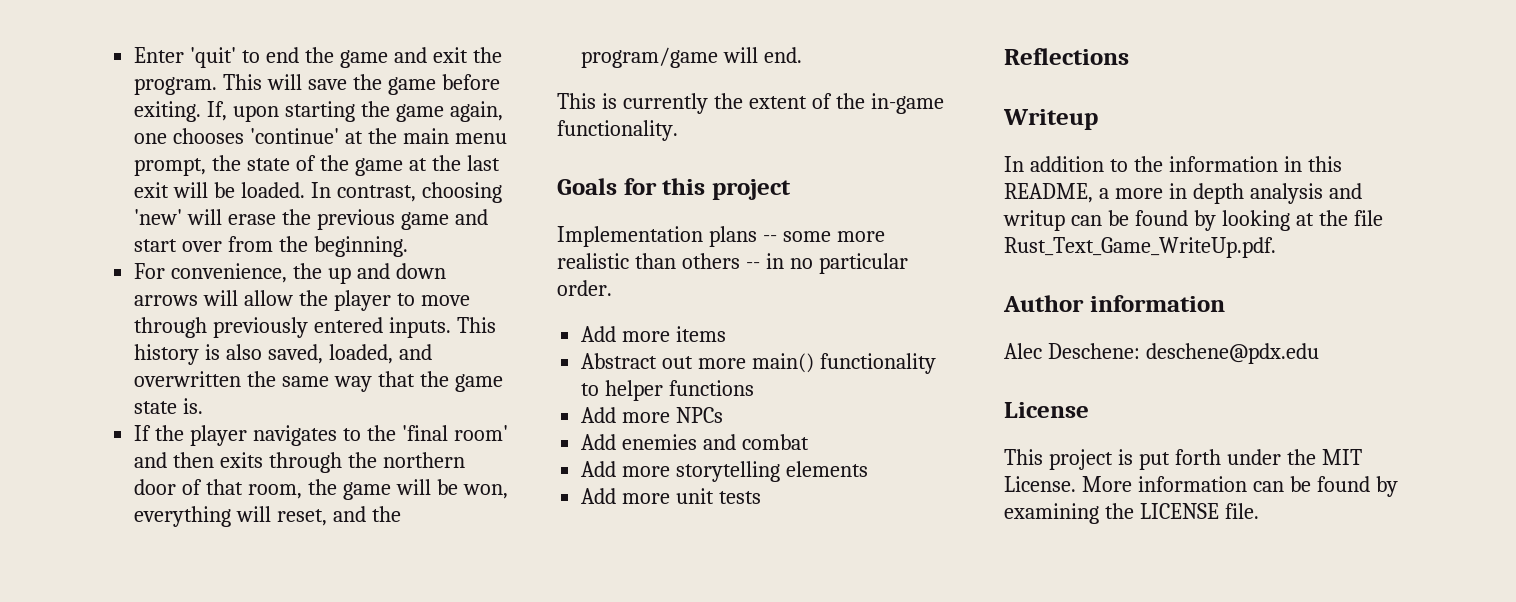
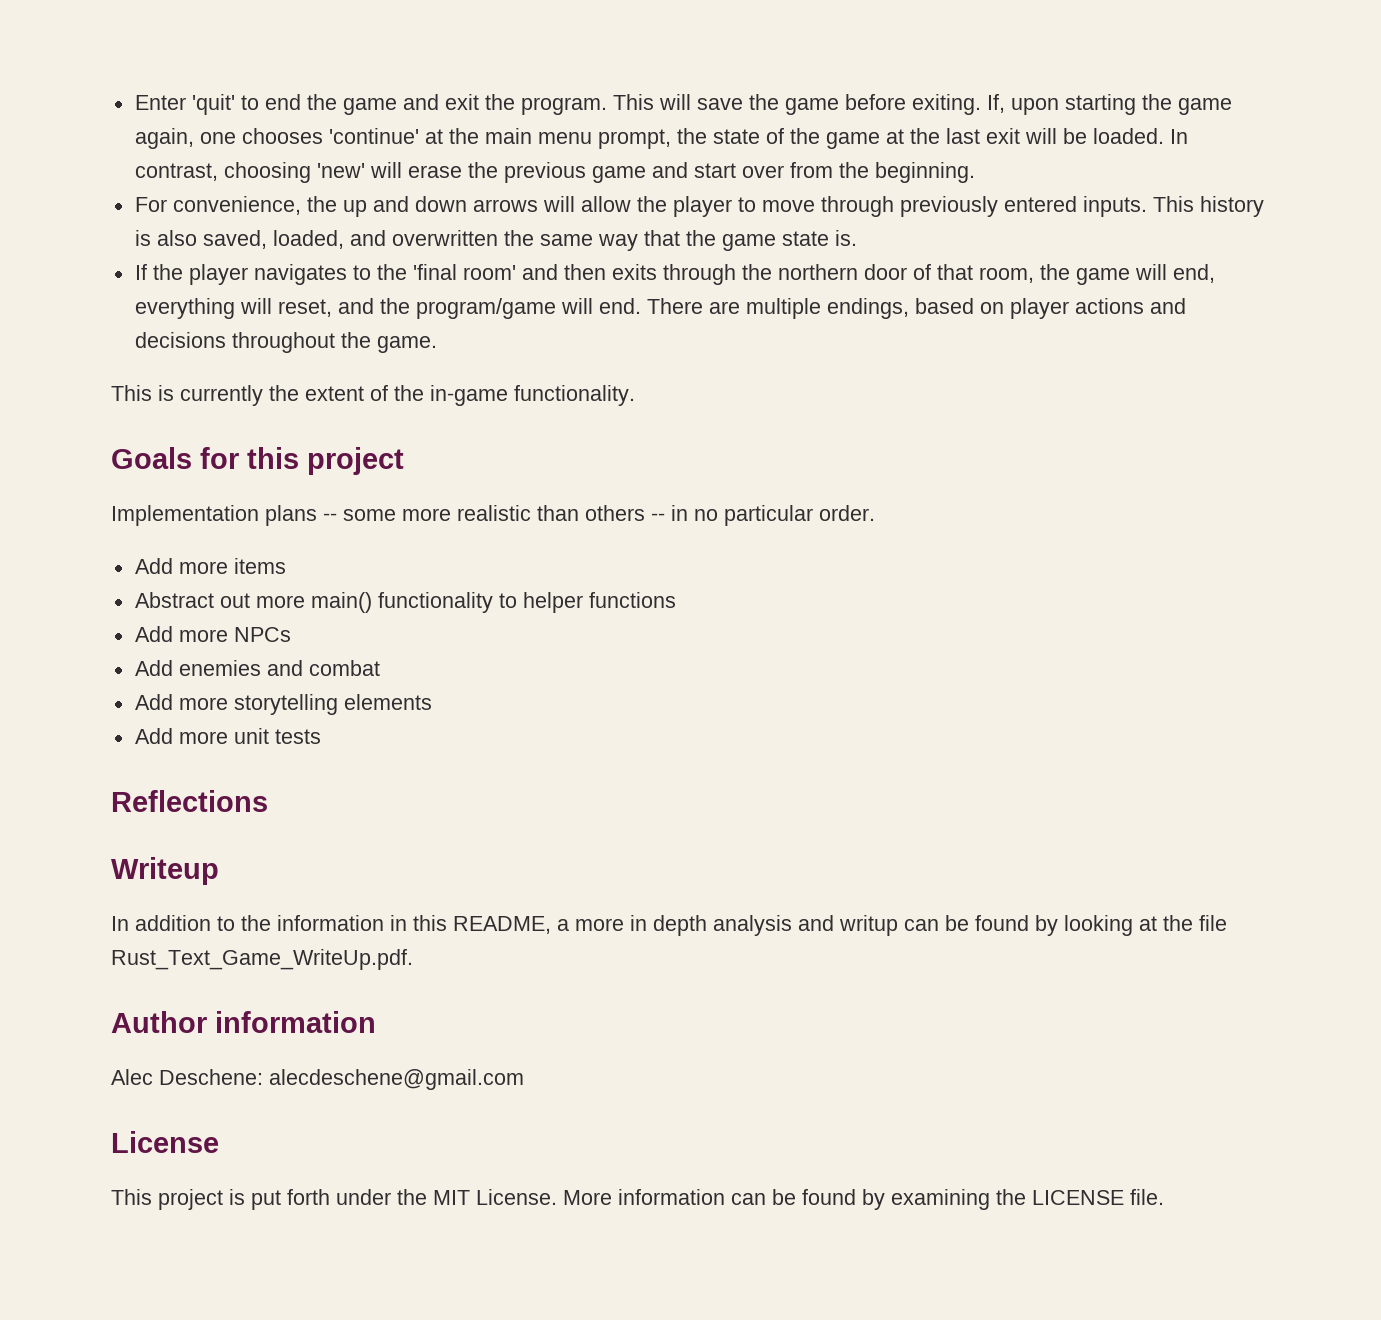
[436,479,508,499] be won, -> [1172,264,1215,283] end,
(803, 55) none -> [646,298,1186,319] [134,332,437,353] There are multiple endings, based on player actions and decisions throughout the game.
[1145,343,1319,364] deschene@pdx.edu -> [269,1069,524,1090] alecdeschene@gmail.com

